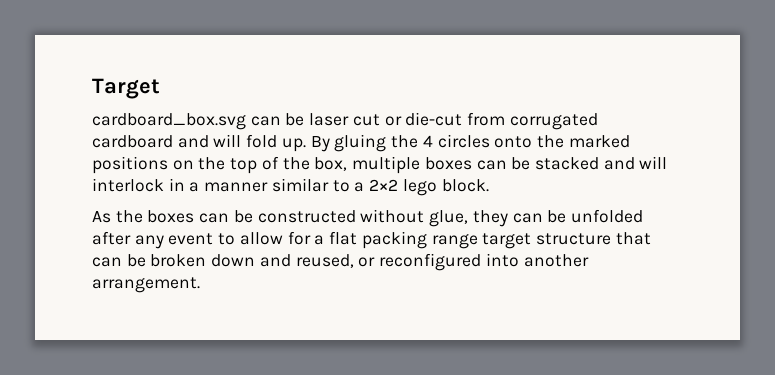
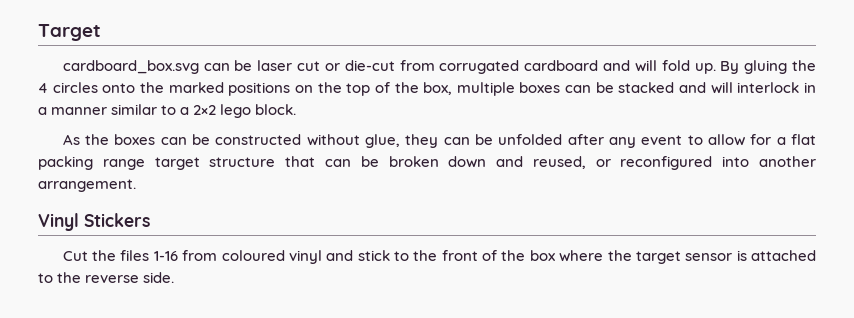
(200, 285) none -> [38,213,150,231] [62,250,816,264] [38,272,175,283] // Vinyl Stickers // Cut the files 1-16 from coloured vinyl and stick to the front of the box where the target sensor is attached to the reverse side.

